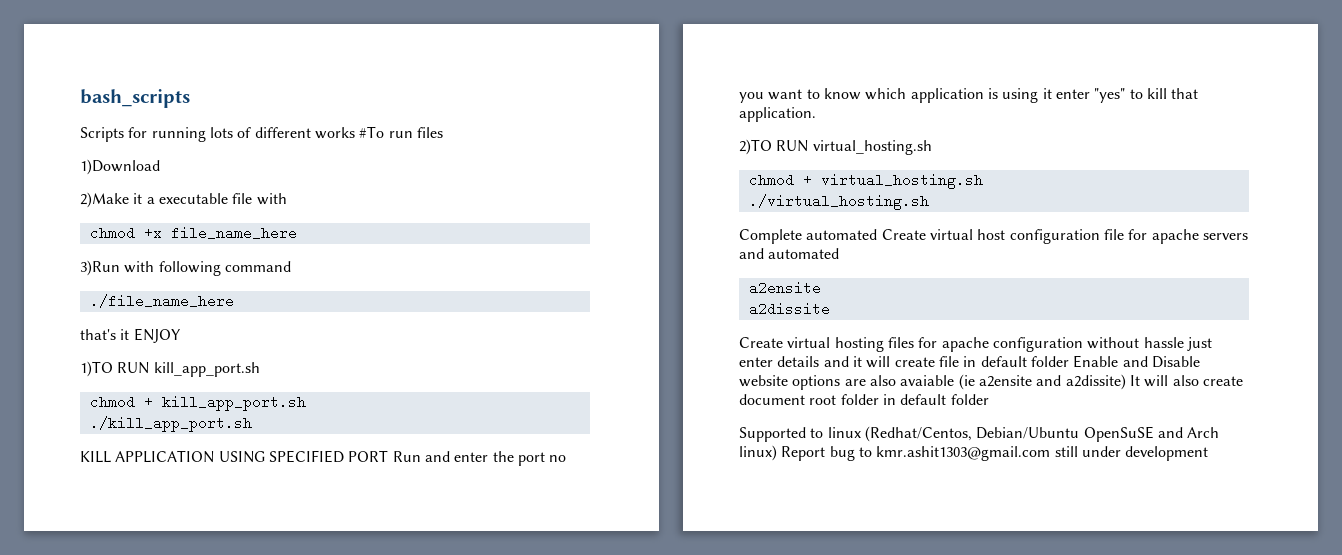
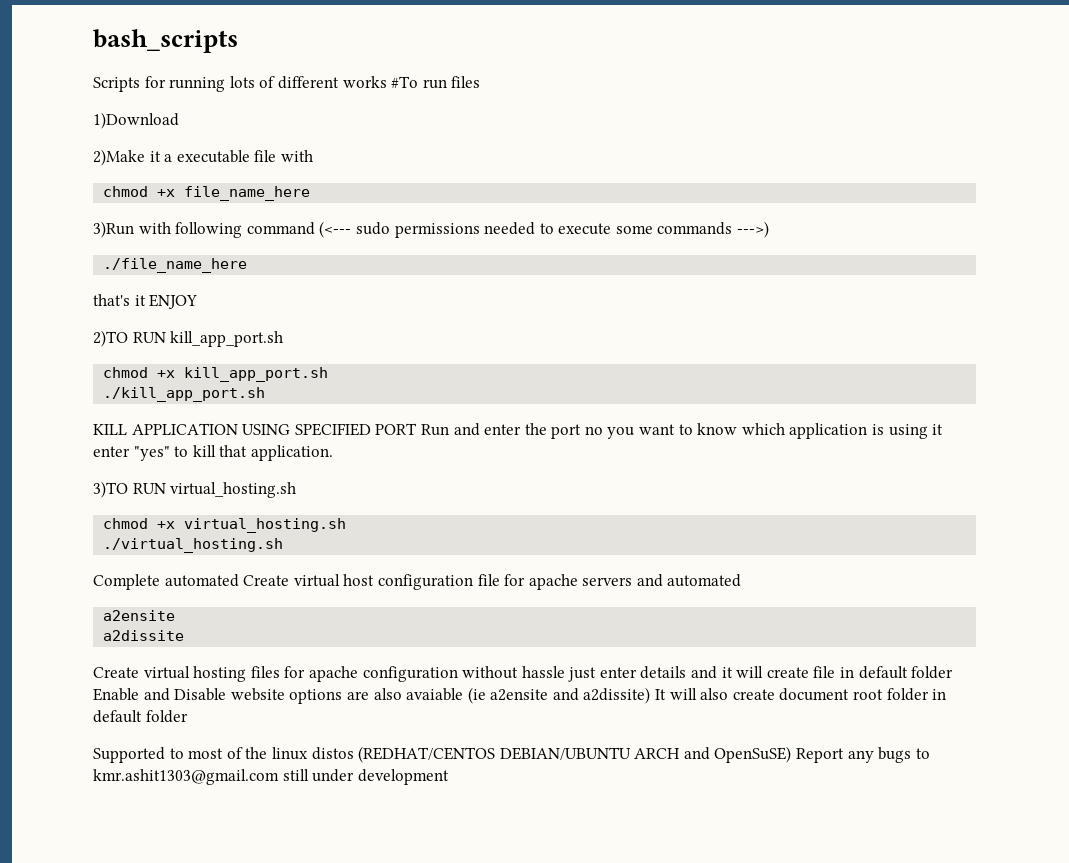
(291, 266) none -> [319,221,770,238] (<--- sudo permissions needed to execute some commands --->)
[80,361,113,377] 1)TO -> [93,330,128,347] 2)TO
[143,395,153,409] + -> [157,370,176,378] +x
[739,139,772,155] 2)TO -> [93,481,128,498] 3)TO
[802,173,812,187] + -> [157,521,176,529] +x
[827,426,1220,442] [739,445,855,461] linux (Redhat/Centos, Debian/Ubuntu OpenSuSE and Arch linux) Report bug -> [188,746,912,763] most of the linux distos (REDHAT/CENTOS DEBIAN/UBUNTU ARCH and OpenSuSE) Report any bugs

